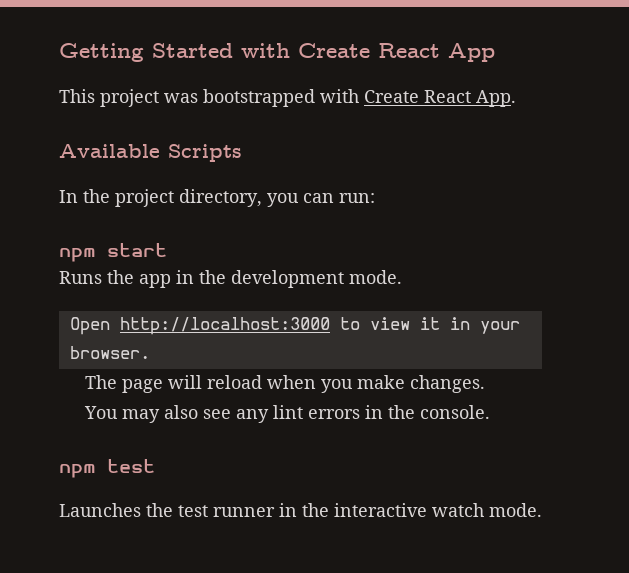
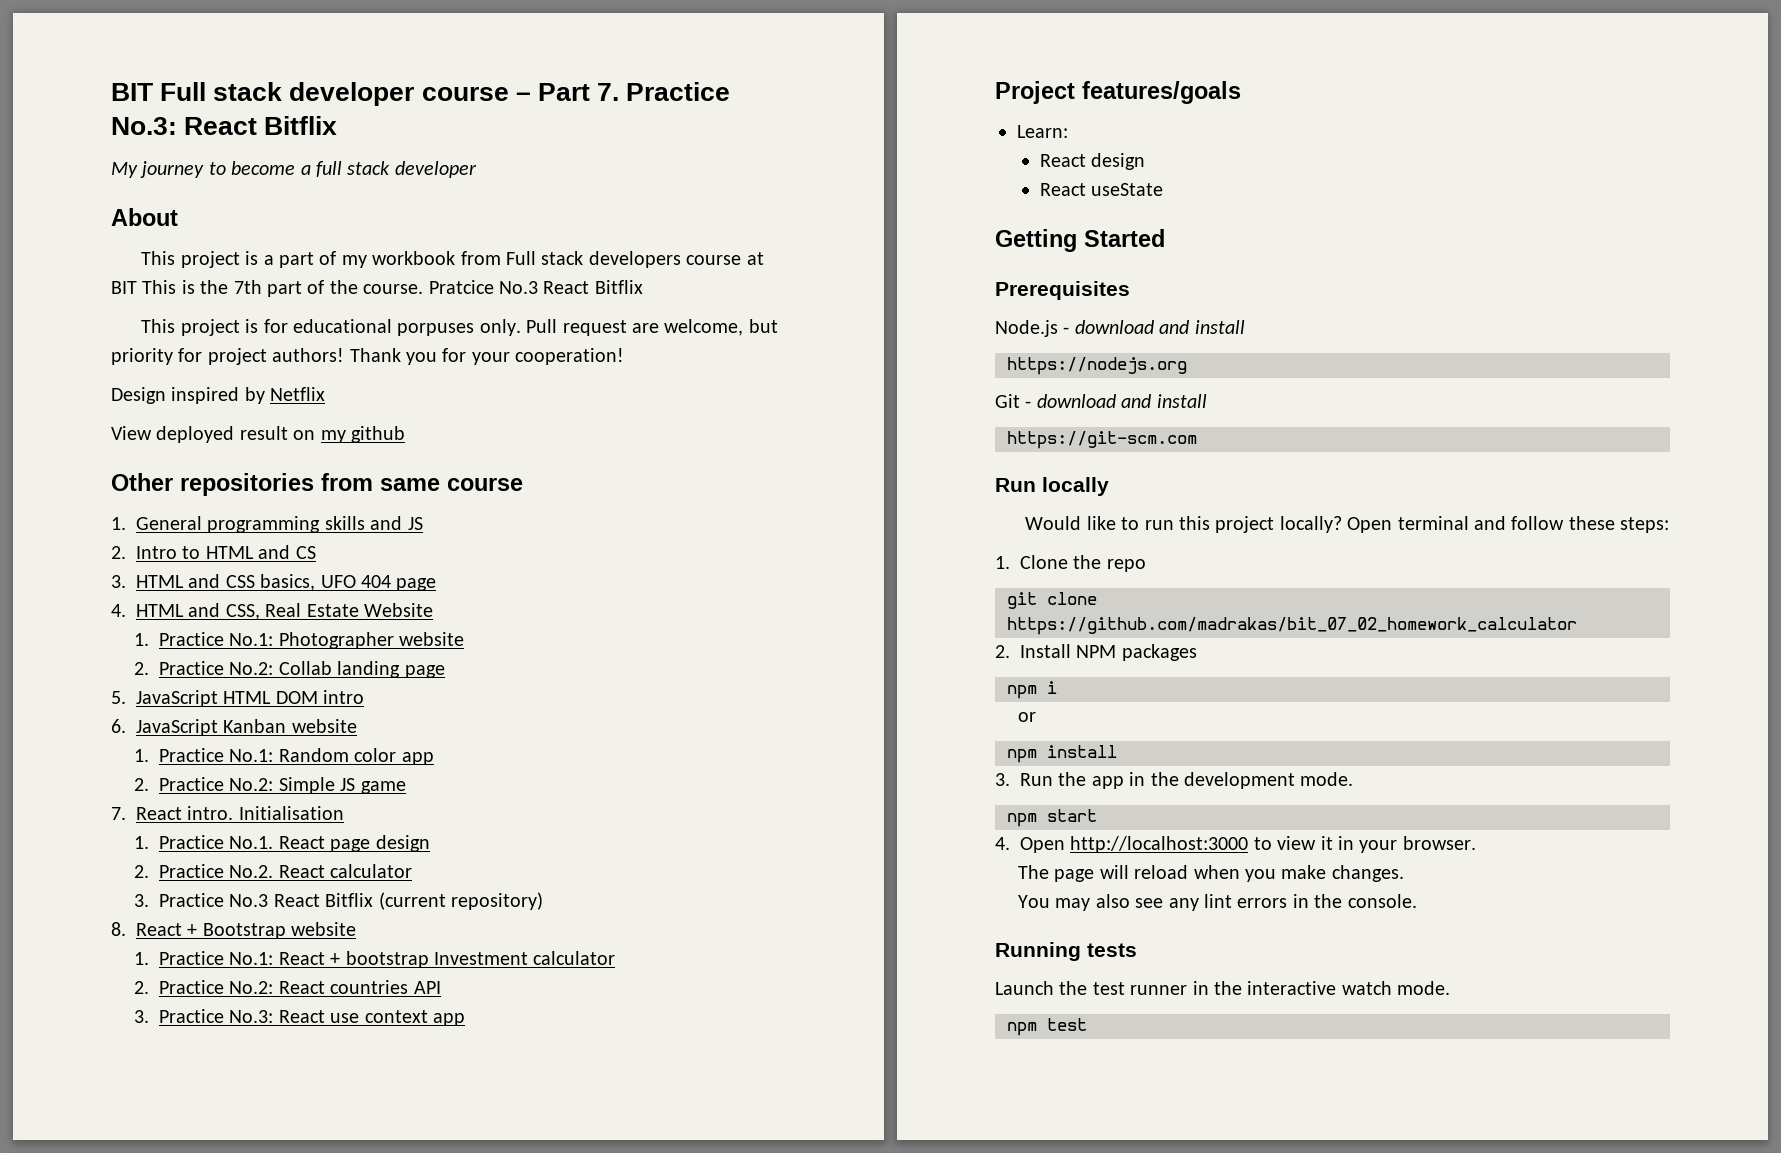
[59,43,495,62] [59,89,516,107] [59,144,242,162] [59,189,375,207] [59,243,167,262] [59,271,102,284] Getting Started with Create React App // This project was bootstrapped with Create React App. // Available Scripts // In the project directory, you can run: // npm start // Runs -> [111,82,731,106] [111,116,338,135] [111,161,477,178] [111,208,178,226] [141,251,764,268] [111,280,643,297] [141,319,778,336] [111,348,625,365] [111,387,326,404] [111,426,405,443] [111,473,523,496] [111,516,423,533] [111,545,316,559] [111,574,437,591] [111,603,433,620] [133,632,465,649] [133,661,445,678] [111,690,365,707] [111,719,357,736] [133,748,434,765] [133,777,406,794] [111,806,344,820] [133,835,430,852] [133,864,413,878] [133,892,543,910] [111,922,357,939] [133,951,616,968] [133,980,441,994] [133,1009,465,1026] [995,81,1241,104] [1017,125,1068,138] [1039,153,1146,170] [1039,183,1164,196] [995,229,1165,252] [995,281,1130,300] [995,320,1245,337] [1007,357,1187,375] [995,394,1207,408] [1007,431,1197,449] [995,477,1109,496] [1025,516,1670,533] [995,555,1146,572] [1007,592,1097,609] [1007,617,1577,635] [995,644,1197,661] [1007,681,1057,699] [1017,712,1036,722] [1007,745,1117,763] [995,773,1053,786] BIT Full stack developer course – Part 7. Practice No.3: React Bitflix // My journey to become a full stack developer // About // This project is a part of my workbook from Full stack developers course at BIT This is the 7th part of the course. Pratcice No.3 React Bitflix // This project is for educational porpuses only. Pull request are welcome, but priority for project authors! Thank you for your cooperation! // Design inspired by Netflix // View deployed result on my github // Other repositories from same course // 1. General programming skills and JS // 2. Intro to HTML and CS // 3. HTML and CSS basics, UFO 404 page // 4. HTML and CSS, Real Estate Website // 1. Practice No.1: Photographer website // 2. Practice No.2: Collab landing page // 5. JavaScript HTML DOM intro // 6. JavaScript Kanban website // 1. Practice No.1: Random color app // 2. Practice No.2: Simple JS game // 7. React intro. Initialisation // 1. Practice No.1. React page design // 2. Practice No.2. React calculator // 3. Practice No.3 React Bitflix (current repository) // 8. React + Bootstrap website // 1. Practice No.1: React + bootstrap Investment calculator // 2. Practice No.2: React countries API // 3. Practice No.3: React use context app // Project features/goals // Learn: // React design // React useState // Getting Started // Prerequisites // Node.js - download and install // https://nodejs.org // Git - download and install // https://git-scm.com // Run locally // Would like to run this project locally? Open terminal and follow these steps: // 1. Clone the repo // git clone https://github.com/madrakas/bit_07_02_homework_calculator // 2. Install NPM packages // npm i // or // npm install // 3. Run
(402, 277) none -> [1007,809,1097,827] [995,837,1010,850] npm start // 4.
[59,459,155,478] [59,503,141,517] npm test // Launches -> [995,942,1137,961] [995,981,1054,995] Running tests // Launch
(542, 510) none -> [1007,1018,1087,1036] // npm test

